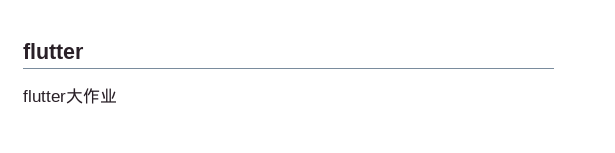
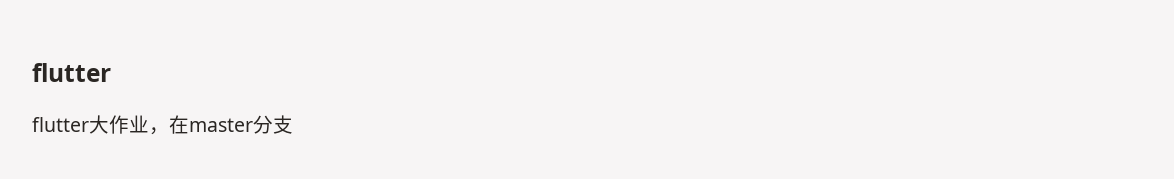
(117, 95) none -> [149,115,293,135] ，在master分支

